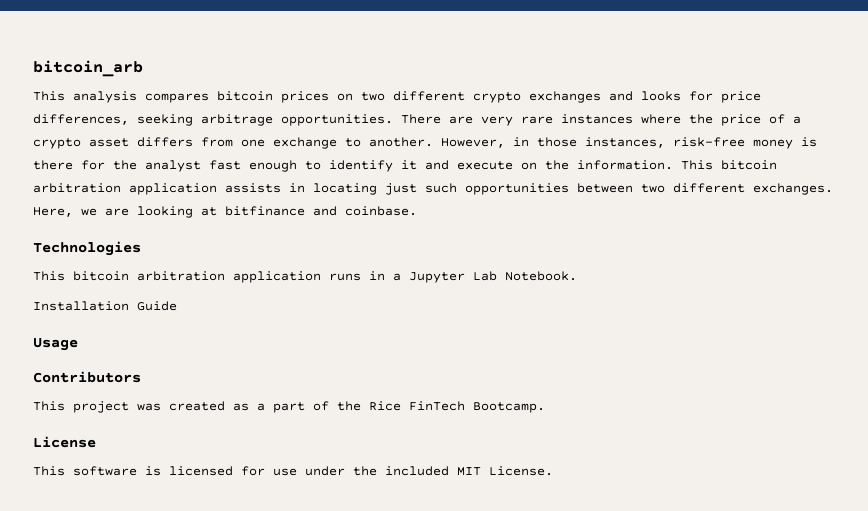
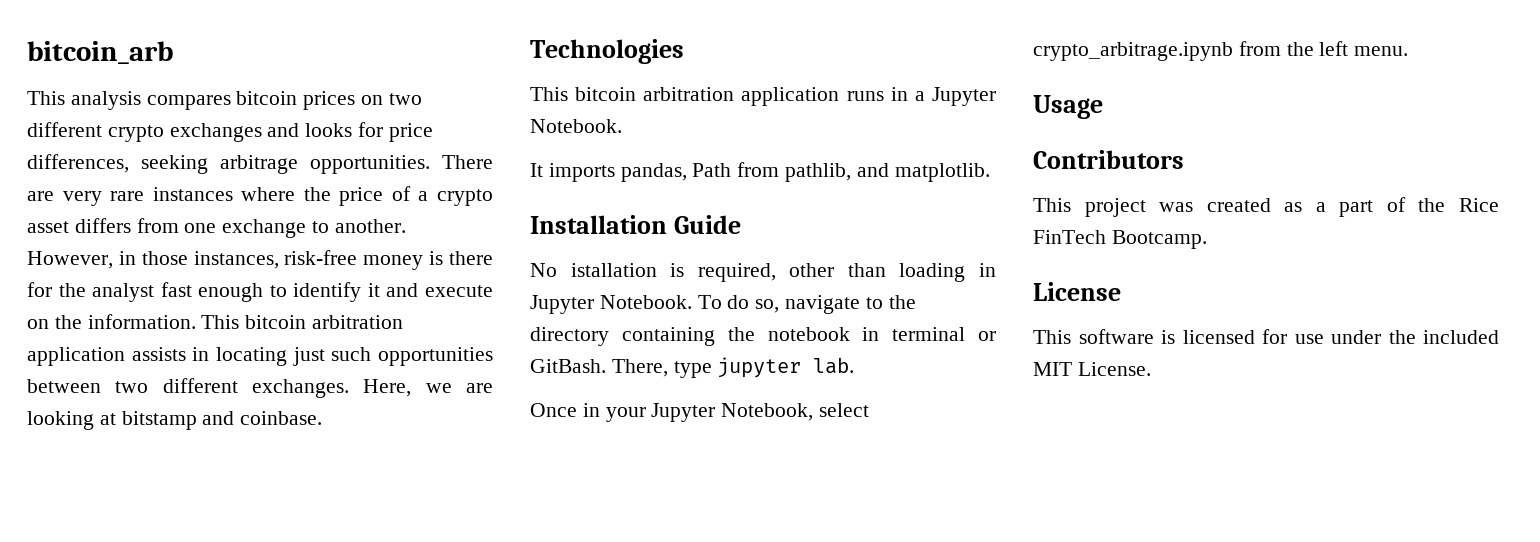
[225,206,305,216] bitfinance -> [121,411,197,430] bitstamp
[473,271,497,281] Lab -> (996, 96) none
[33,301,177,311] Installation Guide -> [530,162,990,182] [530,215,742,234] [530,263,996,282] [530,295,916,314] [530,327,996,346] [530,357,855,378] [530,403,870,422] [1033,41,1409,61] It imports pandas, Path from pathlib, and matplotlib. // Installation Guide // No istallation is required, other than loading in Jupyter Notebook. To do so, navigate to the directory containing the notebook in terminal or GitBash. There, type jupyter lab. // Once in your Jupyter Notebook, select crypto_arbitrage.ipynb from the left menu.

